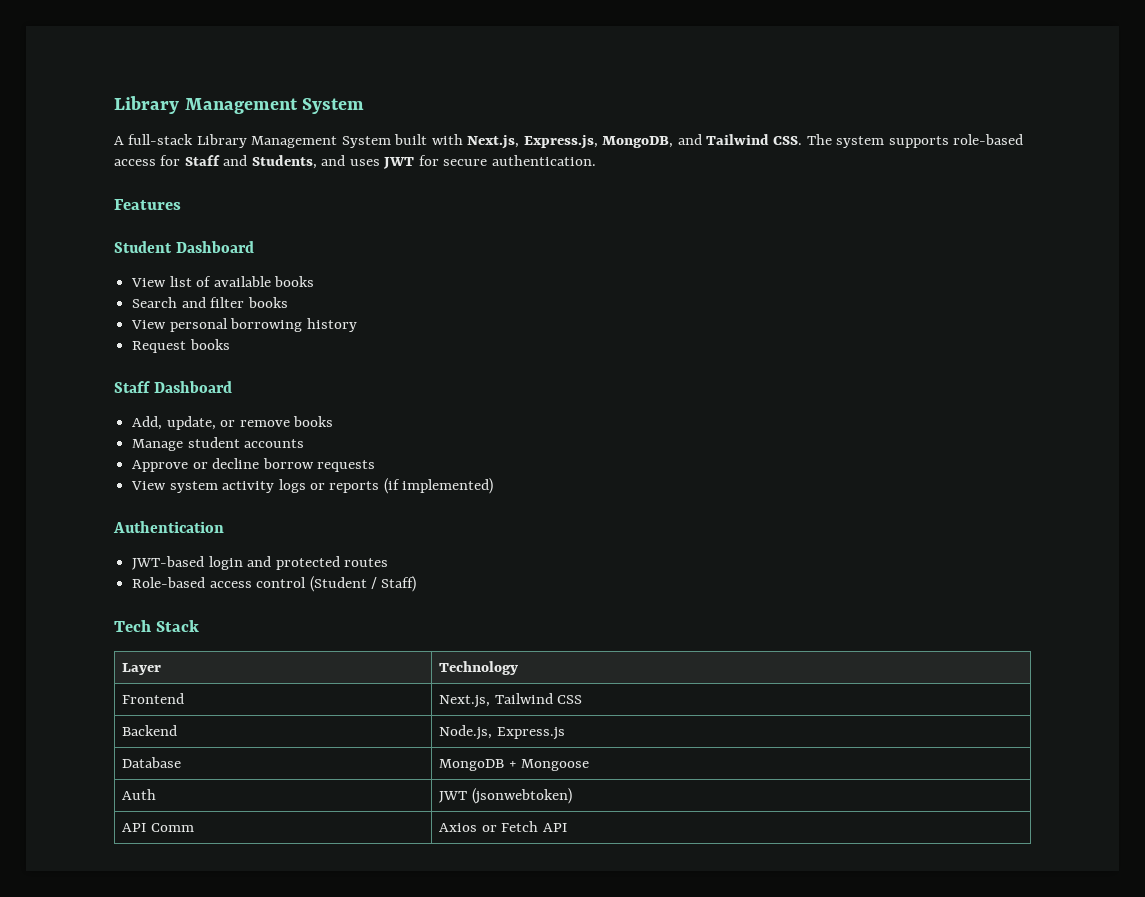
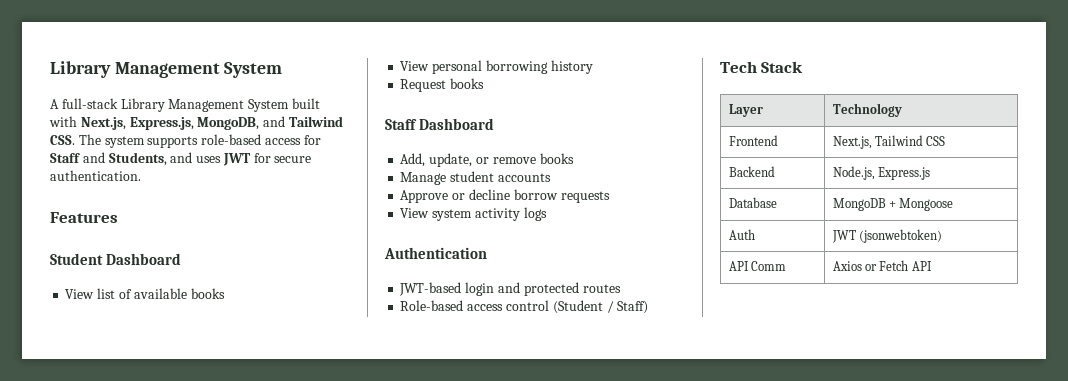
[132,297,288,308] // Search and filter books -> (225, 293) none
[309,478,494,494] or reports (if implemented) -> (547, 214) none

